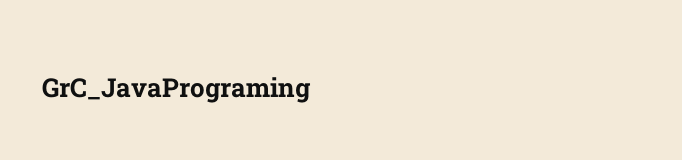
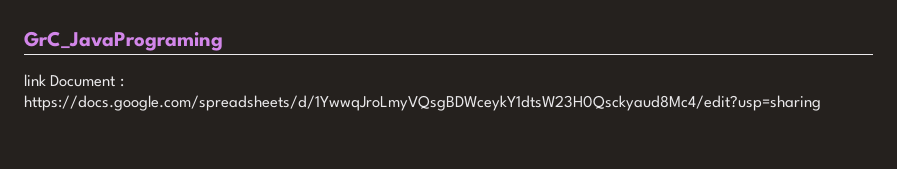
(311, 90) none -> [24,74,124,87] [24,95,821,111] // link Document : https://docs.google.com/spreadsheets/d/1YwwqJroLmyVQsgBDWceykY1dtsW23H0Qsckyaud8Mc4/edit?usp=sharing

